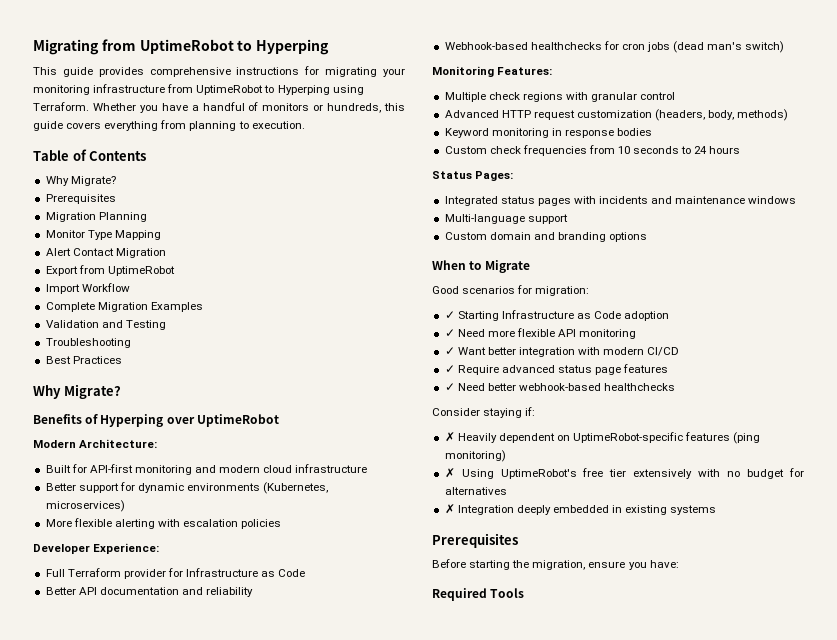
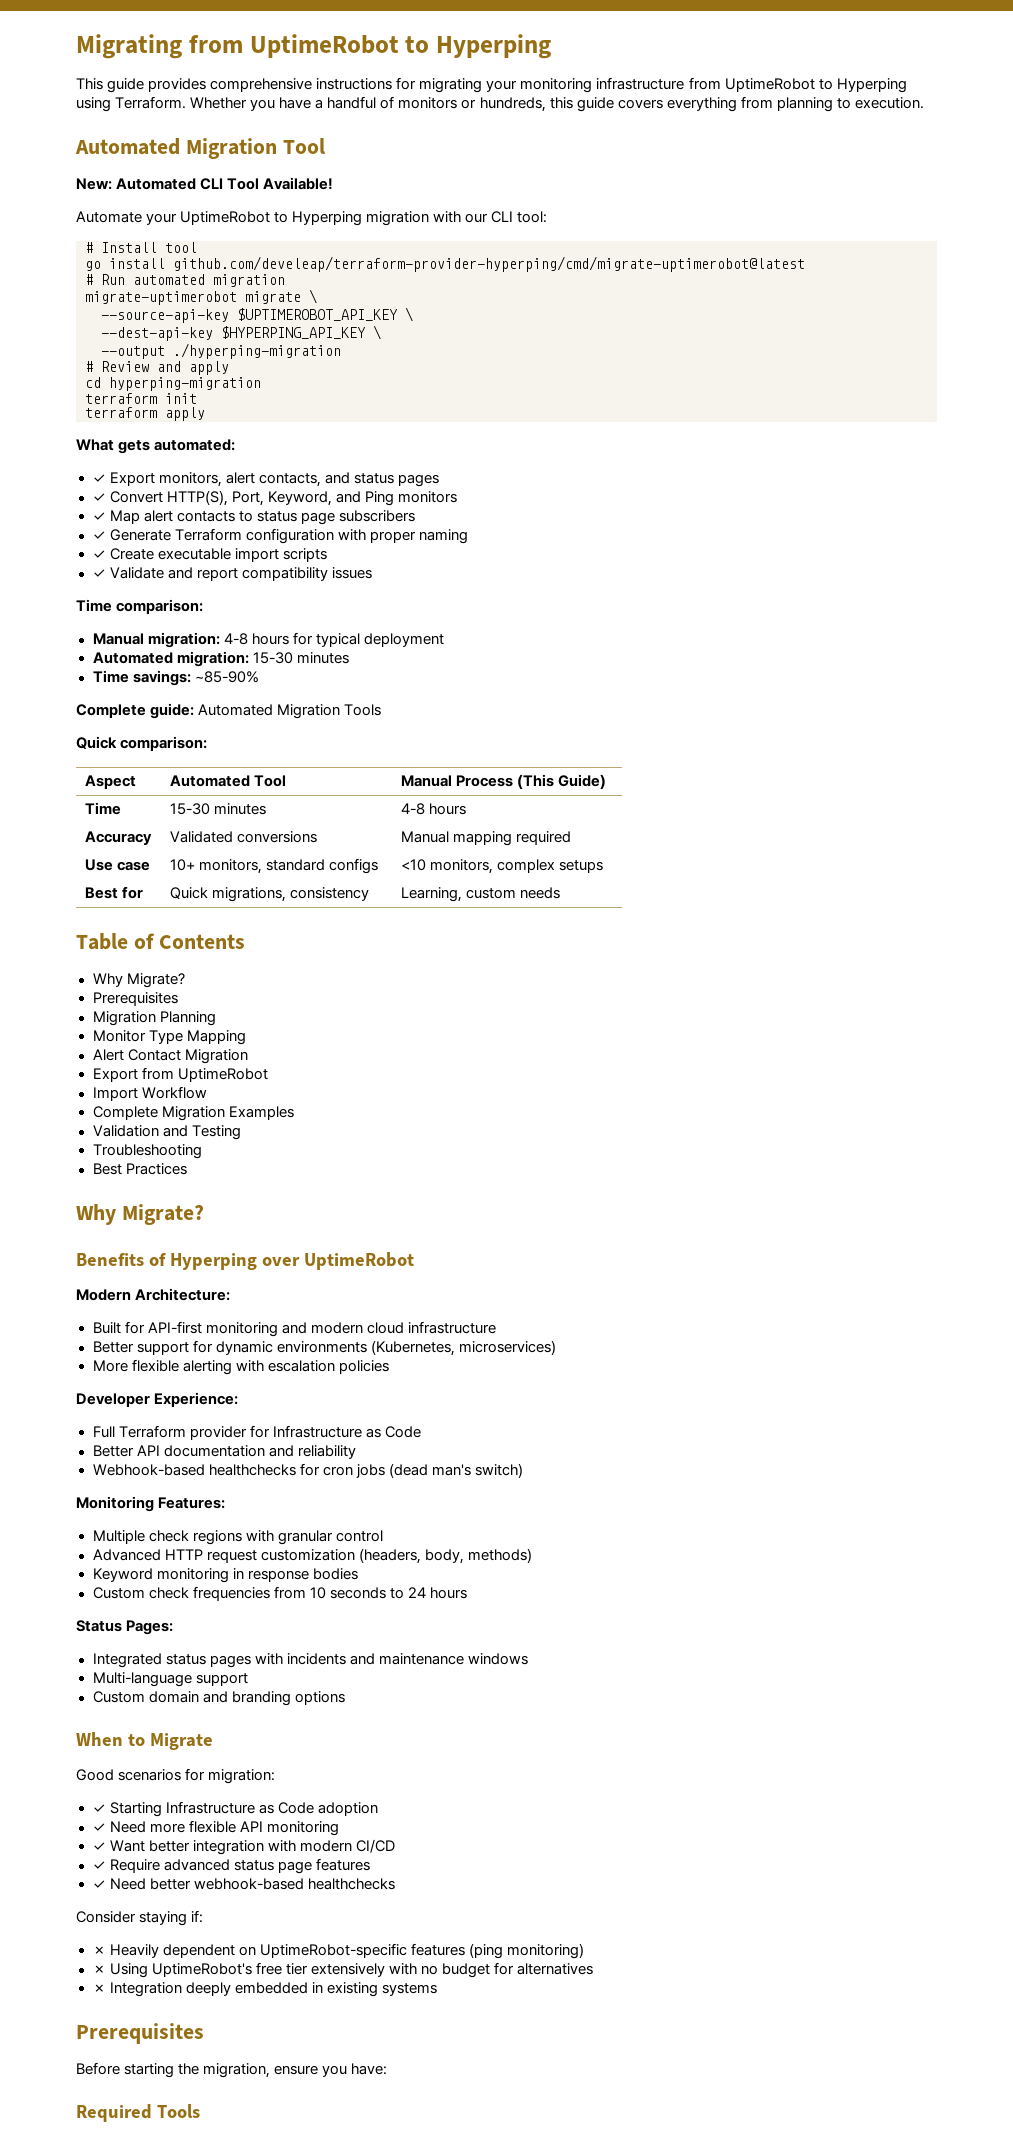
(305, 125) none -> [75,138,325,159] [76,177,334,190] [76,211,548,226] [85,242,197,253] [85,256,805,272] [85,274,285,287] [85,289,317,305] [101,307,413,323] [101,325,381,341] [101,343,341,359] [85,361,229,375] [85,377,261,391] [85,393,197,404] [85,407,205,421] [76,439,236,454] [92,472,439,487] [92,490,457,506] [92,510,415,525] [92,528,468,544] [92,548,327,562] [92,567,372,581] [76,599,204,614] [92,632,444,648] [92,651,349,667] [92,670,259,686] [76,703,382,719] [76,736,208,751] [85,775,137,789] [170,775,287,787] [401,774,607,789] [85,802,122,815] [170,803,267,815] [401,803,467,815] [85,831,153,845] [170,831,318,843] [401,831,572,846] [85,859,151,871] [170,858,379,874] [401,859,604,874] [85,886,144,899] [170,887,370,902] [401,887,561,902] // Automated Migration Tool // New: Automated CLI Tool Available! // Automate your UptimeRobot to Hyperping migration with our CLI tool: // # Install tool // go install github.com/develeap/terraform-provider-hyperping/cmd/migrate-uptimerobot@latest // # Run automated migration // migrate-uptimerobot migrate \ // --source-api-key $UPTIMEROBOT_API_KEY \ // --dest-api-key $HYPERPING_API_KEY \ // --output ./hyperping-migration // # Review and apply // cd hyperping-migration // terraform init // terraform apply // What gets automated: // ✓ Export monitors, alert contacts, and status pages // ✓ Convert HTTP(S), Port, Keyword, and Ping monitors // ✓ Map alert contacts to status page subscribers // ✓ Generate Terraform configuration with proper naming // ✓ Create executable import scripts // ✓ Validate and report compatibility issues // Time comparison: // Manual migration: 4-8 hours for typical deployment // Automated migration: 15-30 minutes // Time savings: ~85-90% // Complete guide: Automated Migration Tools // Quick comparison: // Aspect | Automated Tool | Manual Process (This Guide) // Time | 15-30 minutes | 4-8 hours // Accuracy | Validated conversions | Manual mapping required // Use case | 10+ monitors, standard configs | <10 monitors, complex setups // Best for | Quick migrations, consistency | Learning, custom needs

